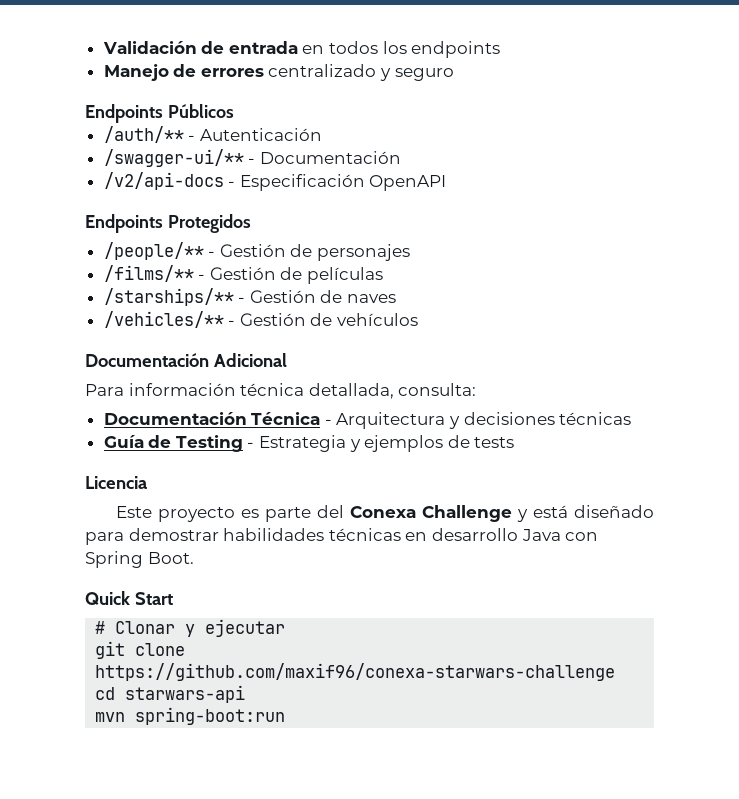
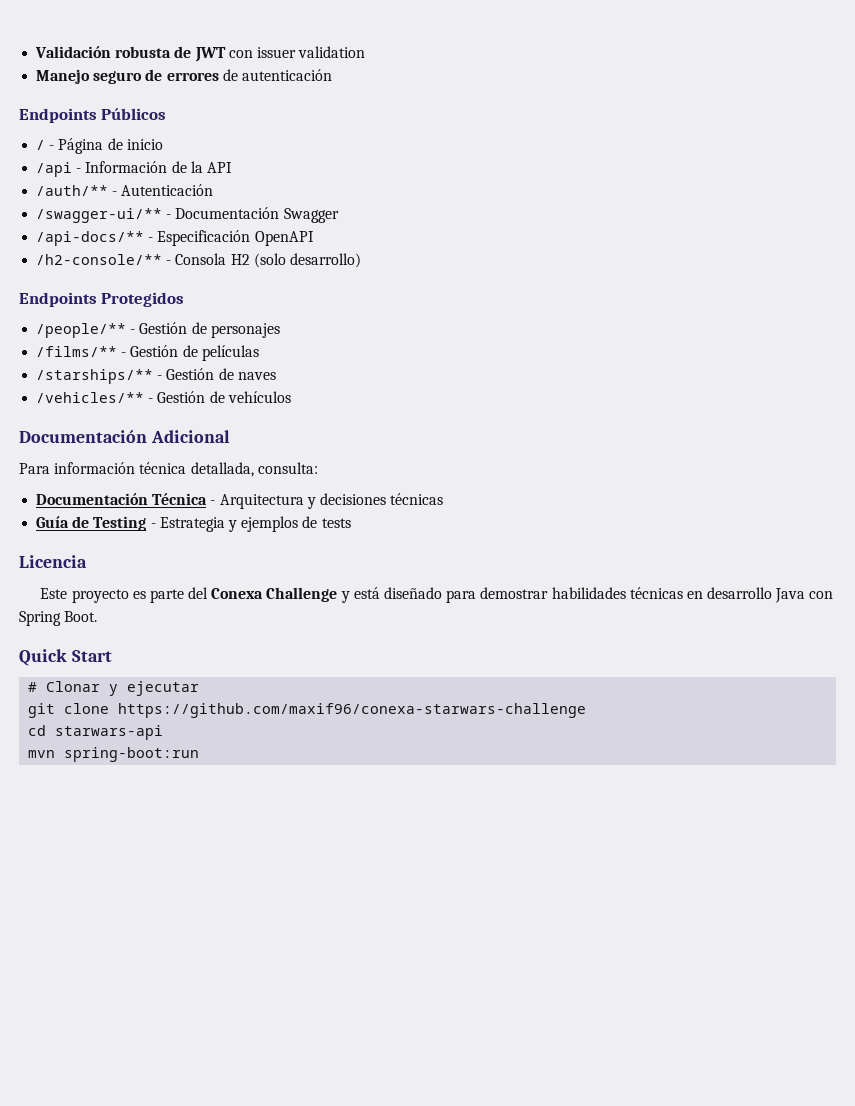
[201,41,501,58] de entrada en todos los endpoints -> [115,46,366,62] robusta de JWT con issuer validation
(169, 72) none -> [93,71,143,84] seguro
[268,64,454,81] centralizado y seguro -> [222,69,332,81] de autenticación
(234, 111) none -> [36,138,163,154] [36,161,232,177] // / - Página de inicio // /api - Información de la API
[103,172,224,190] // /v2/api-docs -> [283,208,339,223] [36,231,145,246] Swagger // /api-docs/**
(447, 183) none -> [36,253,361,268] // /h2-console/** - Consola H2 (solo desarrollo)

